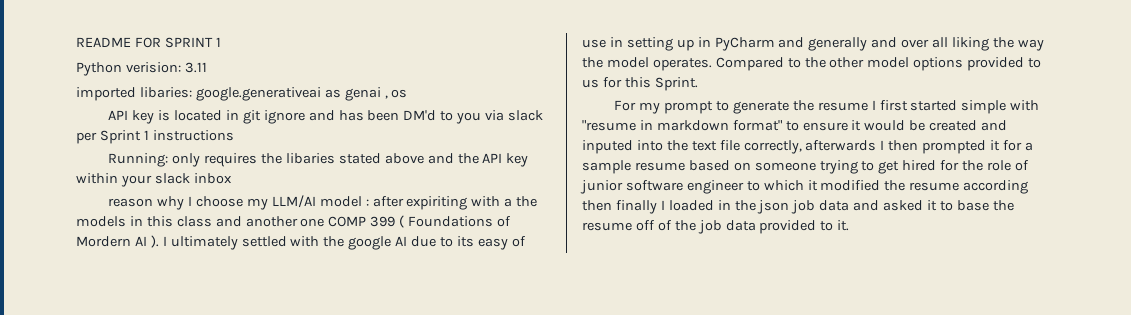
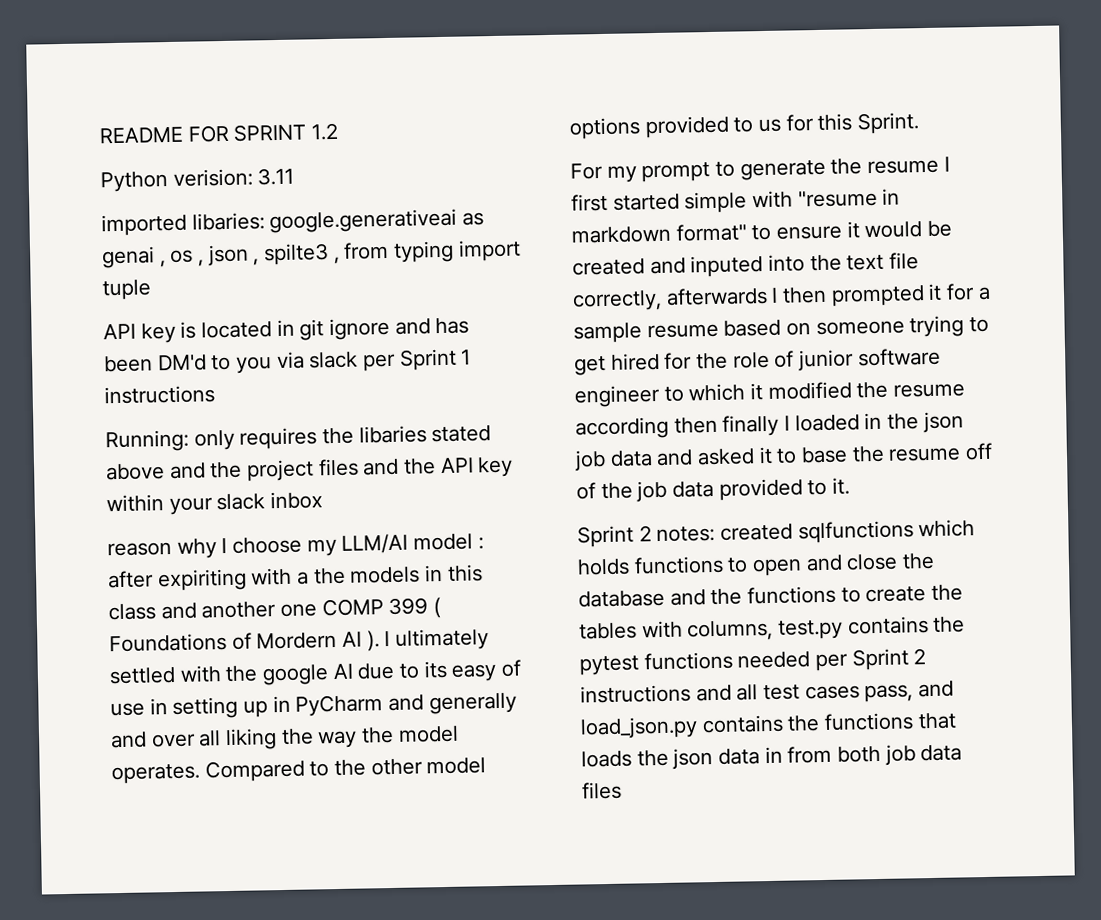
[215,37,221,47] 1 -> [311,122,340,141] 1.2
(408, 93) none -> [198,239,521,267] [102,279,151,301] , json , spilte3 , from typing import tuple
(479, 158) none -> [246,458,437,482] project files and the
(850, 225) none -> [577,519,976,548] [577,552,936,577] [578,584,964,608] [579,616,966,642] [579,648,927,676] [580,680,955,704] [580,712,957,740] [581,744,963,770] [581,781,622,800] // Sprint 2 notes: created sqlfunctions which holds functions to open and close the database and the functions to create the tables with columns, test.py contains the pytest functions needed per Sprint 2 instructions and all test cases pass, and load_json.py contains the functions that loads the json data in from both job data files

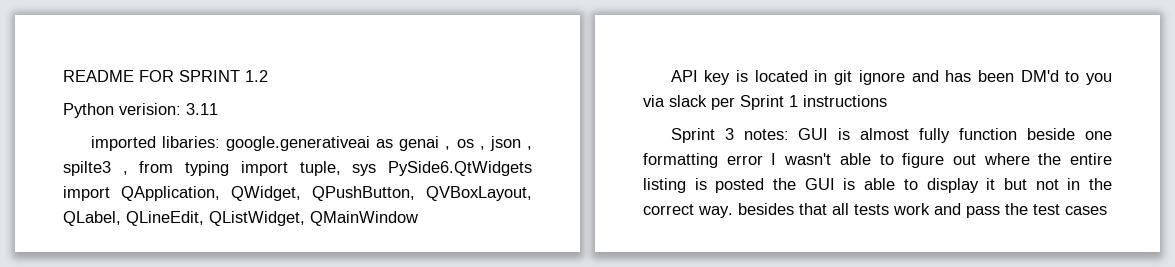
[102,279,151,301] tuple -> [299,161,532,176] [63,186,532,201] [63,211,418,226] tuple, sys PySide6.QtWidgets import QApplication, QWidget, QPushButton, QVBoxLayout, QLabel, QLineEdit, QListWidget, QMainWindow
[105,425,492,453] [106,456,514,482] [106,491,324,516] [107,533,484,559] [107,564,483,592] [108,597,442,621] [109,628,490,653] [109,659,523,686] [110,692,517,720] [110,725,459,751] [111,757,487,785] [569,112,921,140] [570,156,950,183] [571,188,901,214] [571,220,953,244] [572,252,920,278] [572,283,991,312] [573,315,990,344] [574,347,941,376] [574,381,966,408] [575,411,964,440] [574,442,994,472] [576,477,851,503] [577,519,976,548] [577,552,936,577] [578,584,964,608] [579,616,966,642] [579,648,927,676] [580,680,955,704] [580,712,957,740] [581,744,963,770] [581,781,622,800] Running: only requires the libaries stated above and the project files and the API key within your slack inbox // reason why I choose my LLM/AI model : after expiriting with a the models in this class and another one COMP 399 ( Foundations of Mordern AI ). I ultimately settled with the google AI due to its easy of use in setting up in PyCharm and generally and over all liking the way the model operates. Compared to the other model options provided to us for this Sprint. // For my prompt to generate the resume I first started simple with "resume in markdown format" to ensure it would be created and inputed into the text file correctly, afterwards I then prompted it for a sample resume based on someone trying to get hired for the role of junior software engineer to which it modified the resume according then finally I loaded in the json job data and asked it to base the resume off of the job data provided to it. // Sprint 2 notes: created sqlfunctions which holds functions to open and close the database and the functions to create the tables with columns, test.py contains the pytest functions needed per Sprint 2 instructions and all test cases pass, and load_json.py contains the functions that loads the json data in from both job data files -> [670,128,1112,143] [643,153,1112,168] [643,178,1112,193] [643,203,1107,218] Sprint 3 notes: GUI is almost fully function beside one formatting error I wasn't able to figure out where the entire listing is posted the GUI is able to display it but not in the correct way. besides that all tests work and pass the test cases

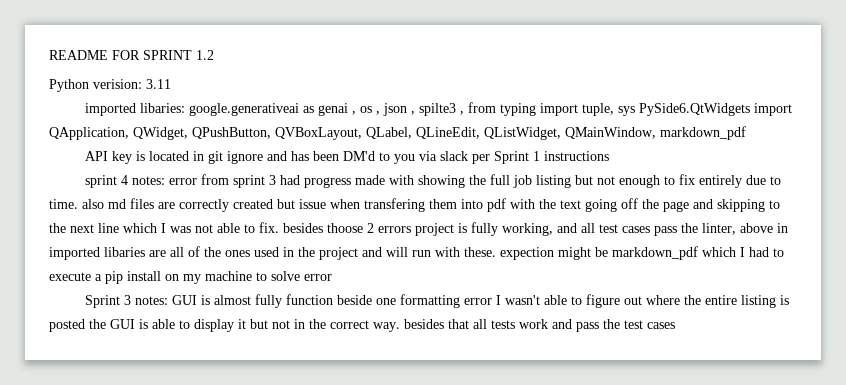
[310,211,418,226] QMainWindow -> [565,126,746,140] QMainWindow, markdown_pdf
(887, 101) none -> [84,174,781,188] [49,198,780,212] [49,222,788,236] [49,246,784,260] [49,271,332,284] // sprint 4 notes: error from sprint 3 had progress made with showing the full job listing but not enough to fix entirely due to time. also md files are correctly created but issue when transfering them into pdf with the text going off the page and skipping to the next line which I was not able to fix. besides thoose 2 errors project is fully working, and all test cases pass the linter, above in imported libaries are all of the ones used in the project and will run with these. expection might be markdown_pdf which I had to execute a pip install on my machine to solve error

